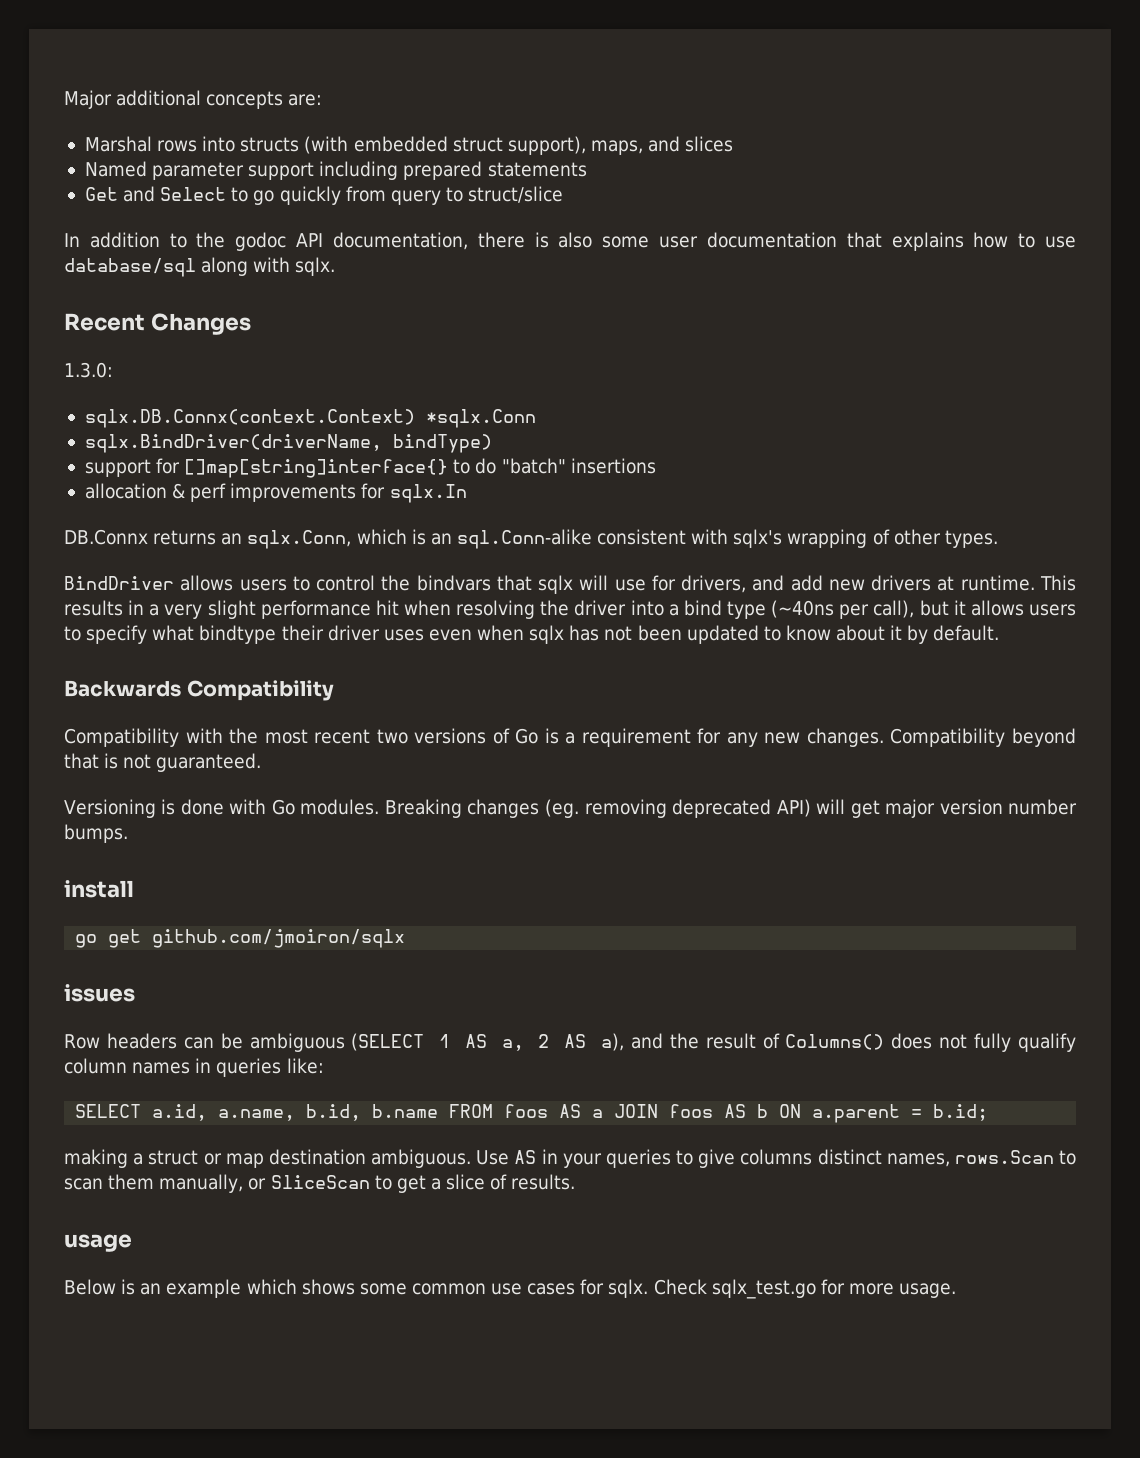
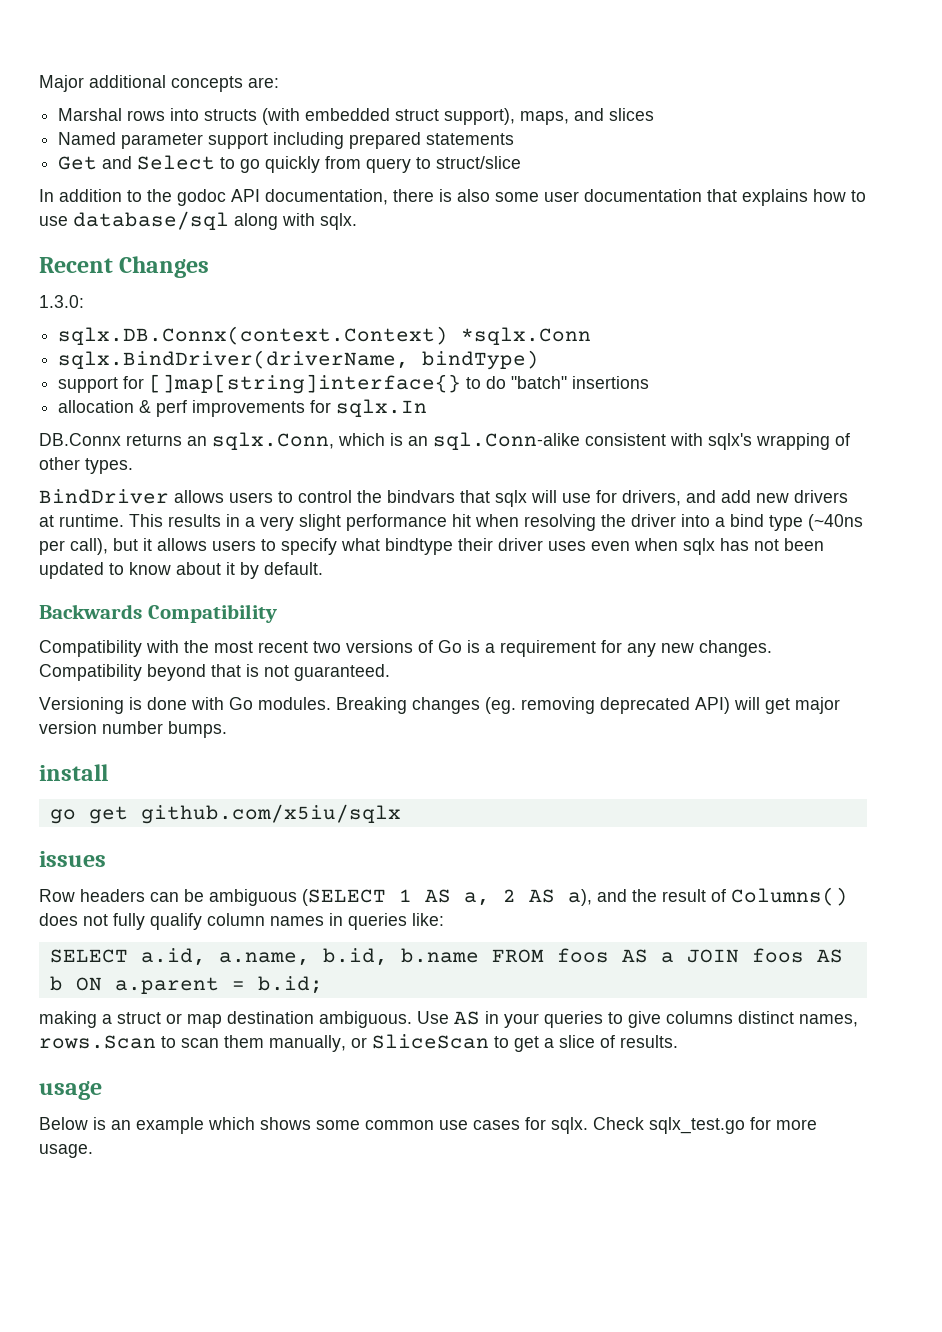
[152,929,406,948] github.com/jmoiron/sqlx -> [140,804,401,824] github.com/x5iu/sqlx

